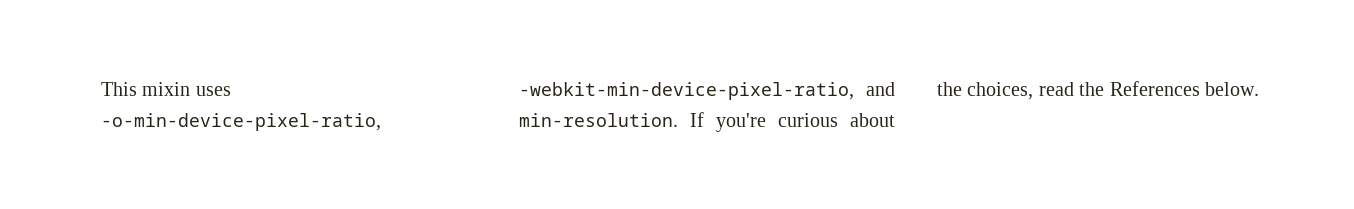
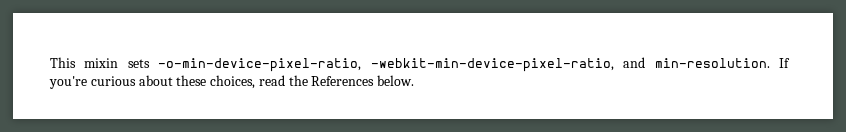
[195,86,231,96] uses -> [127,59,150,68] sets
[937,82,962,96] the -> [176,75,207,86] these

